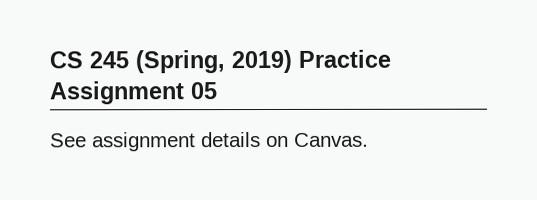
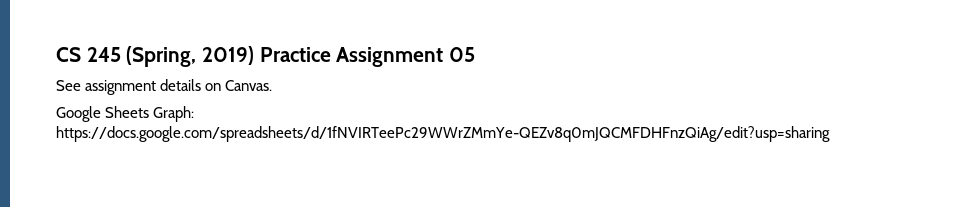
(369, 139) none -> [56,106,195,122] [56,126,830,142] // Google Sheets Graph: https://docs.google.com/spreadsheets/d/1fNVIRTeePc29WWrZMmYe-QEZv8q0mJQCMFDHFnzQiAg/edit?usp=sharing

